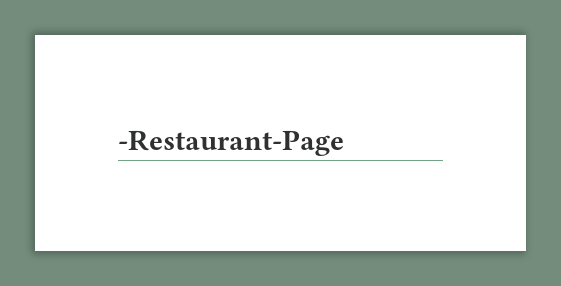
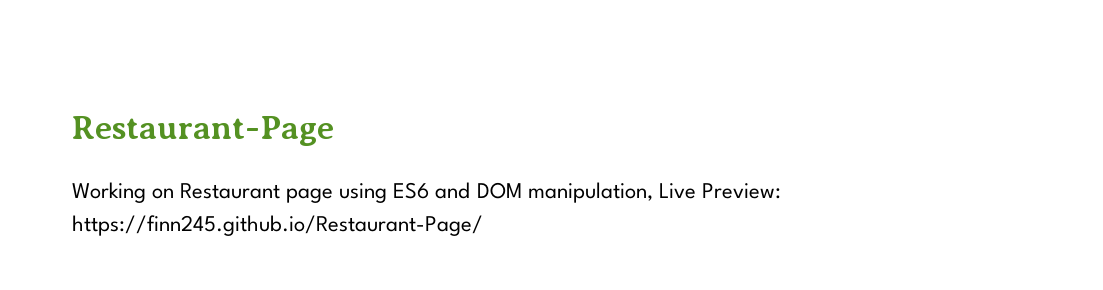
[118,130,344,156] -Restaurant-Page -> [72,116,334,146] [72,182,781,203] [72,215,483,236] Restaurant-Page // Working on Restaurant page using ES6 and DOM manipulation, Live Preview: https://finn245.github.io/Restaurant-Page/

